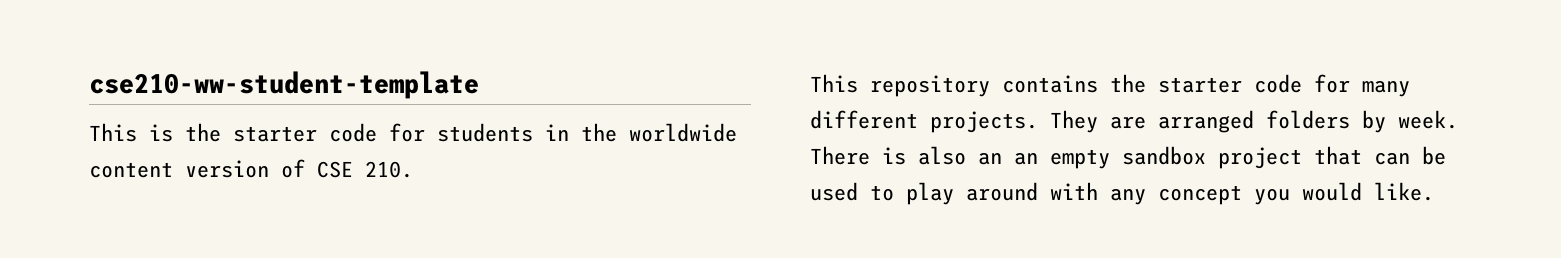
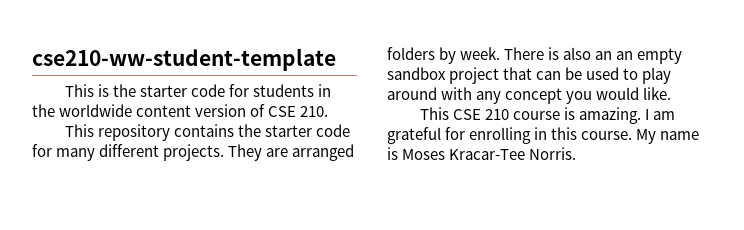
(1434, 191) none -> [419,107,675,124] [387,127,700,144] [387,147,577,160] // This CSE 210 course is amazing. I am grateful for enrolling in this course. My name is Moses Kracar-Tee Norris.

